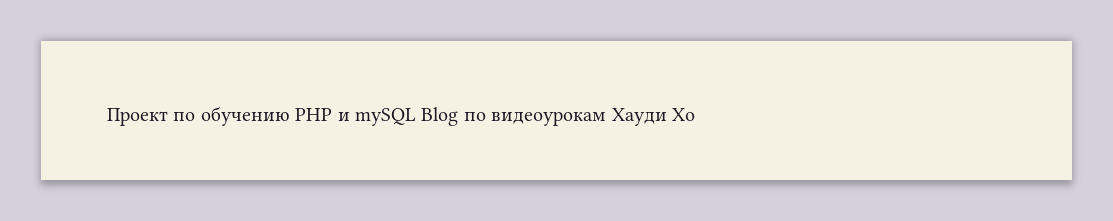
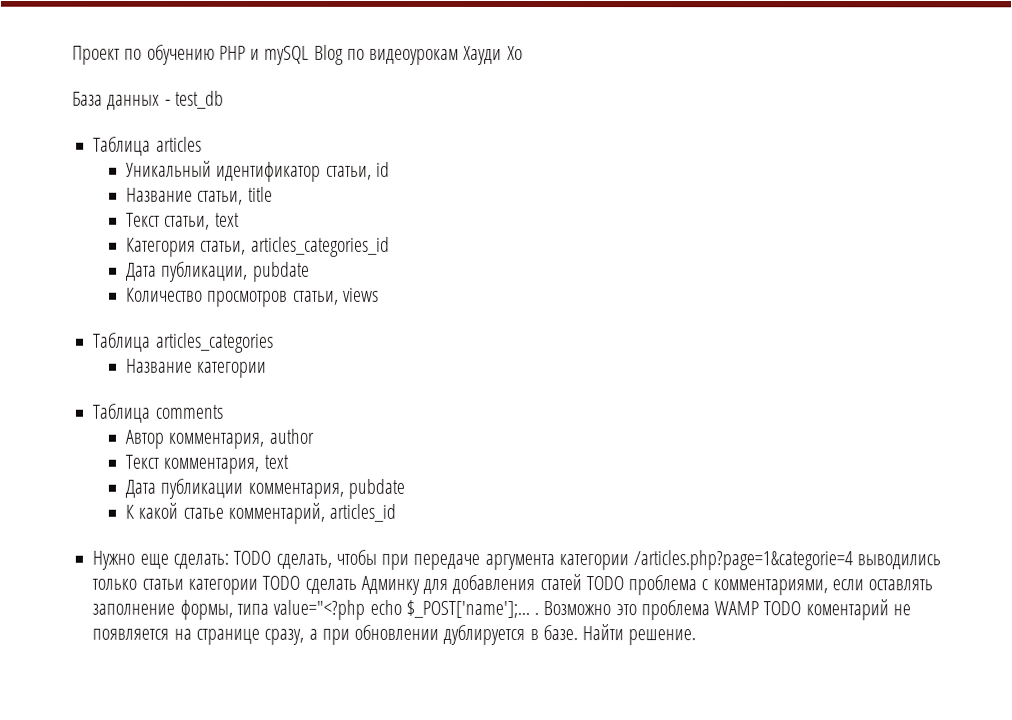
(695, 114) none -> [72,90,224,110] [93,136,202,156] [126,160,390,182] [126,186,273,205] [126,212,240,230] [126,236,390,257] [126,261,310,282] [126,287,379,307] [93,332,274,353] [125,358,267,378] [92,403,223,423] [125,428,314,449] [125,454,289,474] [125,478,405,499] [125,502,397,524] [92,549,942,571] [92,574,934,596] [92,599,911,621] [92,624,697,646] // База данных - test_db // Таблица articles // Уникальный идентификатор статьи, id // Название статьи, title // Текст статьи, text // Категория статьи, articles_categories_id // Дата публикации, pubdate // Количество просмотров статьи, views // Таблица articles_categories // Название категории // Таблица comments // Автор комментария, author // Текст комментария, text // Дата публикации комментария, pubdate // К какой статье комментарий, articles_id // Нужно еще сделать: TODO сделать, чтобы при передаче аргумента категории /articles.php?page=1&categorie=4 выводились только статьи категории TODO сделать Админку для добавления статей TODO проблема с комментариями, если оставлять заполнение формы, типа value="<?php echo $_POST['name'];... . Возможно это проблема WAMP TODO коментарий не появляется на странице сразу, а при обновлении дублируется в базе. Найти решение.

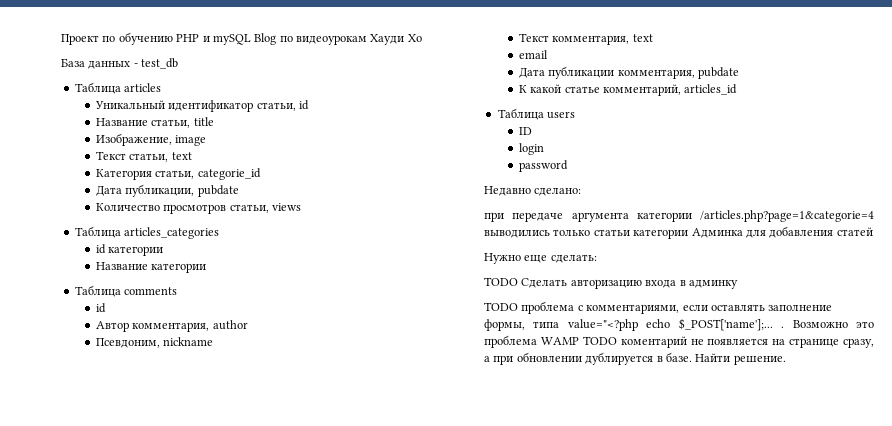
(273, 194) none -> [95,133,207,146] // Изображение, image
[250,236,390,257] articles_categories_id -> [197,168,261,180] сategorie_id
(274, 342) none -> [95,244,164,256] // id категории
(223, 411) none -> [95,303,106,313] // id
(314, 436) none -> [95,337,214,348] // Псевдоним, nickname
(289, 461) none -> [518,50,548,59] // email
[92,549,377,570] Нужно еще сделать: TODO сделать, чтобы -> [497,108,576,120] [518,127,532,135] [518,143,544,155] [518,160,568,172] [484,186,582,196] Таблица users // ID // login // password // Недавно сделано: //
[262,575,420,595] TODO сделать Админку -> [691,228,743,238] Админка
(582, 582) none -> [484,253,597,264] [484,277,738,289] // Нужно еще сделать: // TODO Сделать авторизацию входа в админку //

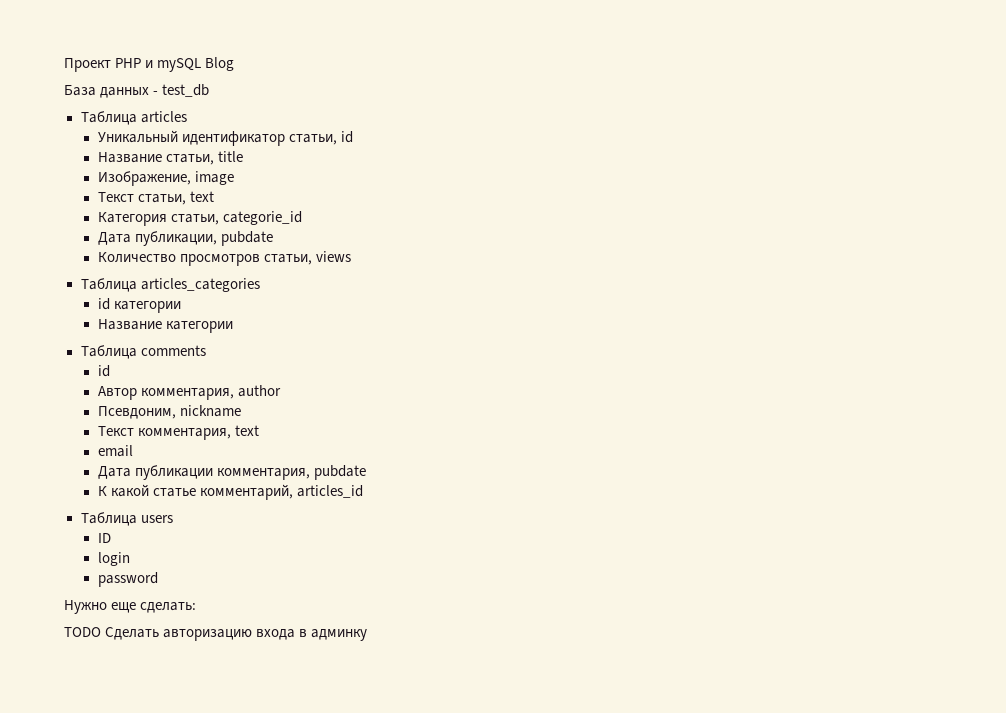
[102,32,173,45] по обучению -> (111, 65) none
[279,34,422,45] по видеоурокам Хауди Хо -> (235, 64) none
[484,186,582,196] [484,210,874,222] [484,226,873,239] // Недавно сделано: // при передаче аргумента категории /articles.php?page=1&categorie=4 выводились только статьи категории Админка для добавления статей -> (158, 579) none
[484,301,833,314] [484,318,874,331] [484,335,874,348] [484,352,786,365] // TODO проблема с комментариями, если оставлять заполнение формы, типа value="<?php echo $_POST['name'];... . Возможно это проблема WAMP TODO коментарий не появляется на странице сразу, а при обновлении дублируется в базе. Найти решение. -> (368, 635) none

